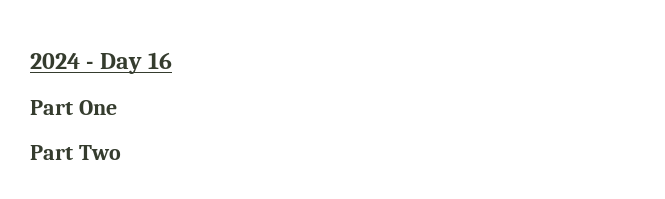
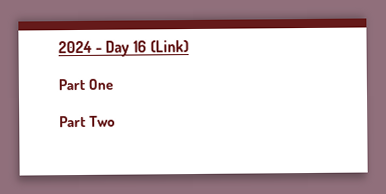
(173, 60) none -> [149,40,189,53] (Link)

